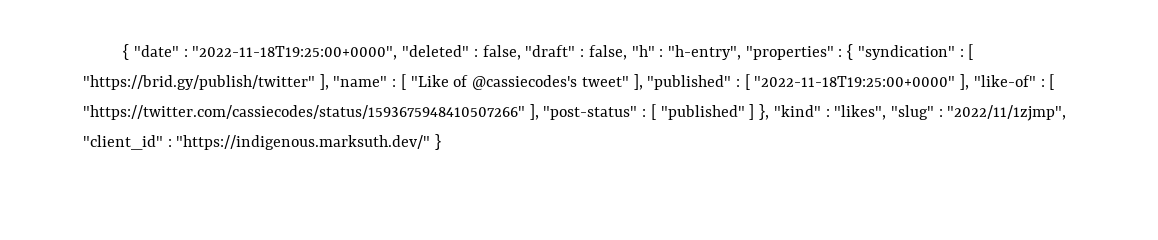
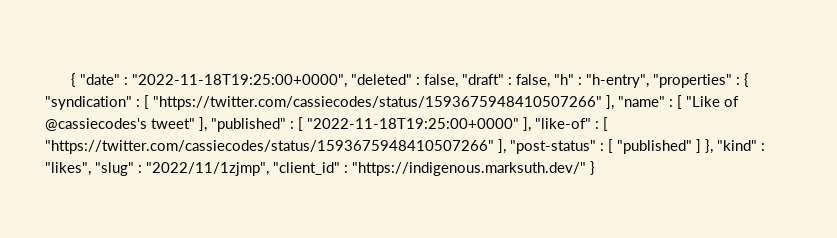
[83,75,315,90] "https://brid.gy/publish/twitter" -> [153,96,602,110] "https://twitter.com/cassiecodes/status/1593675948410507266"

